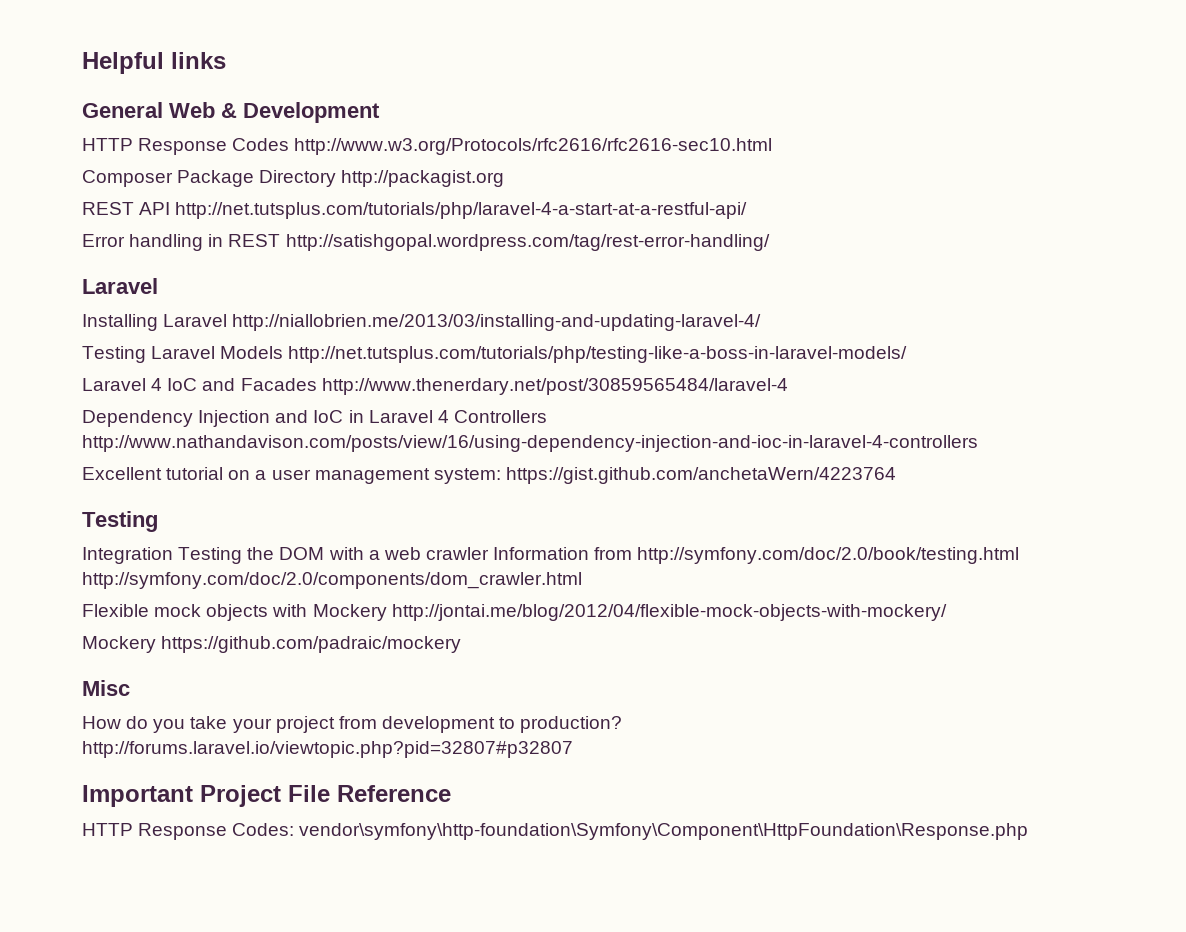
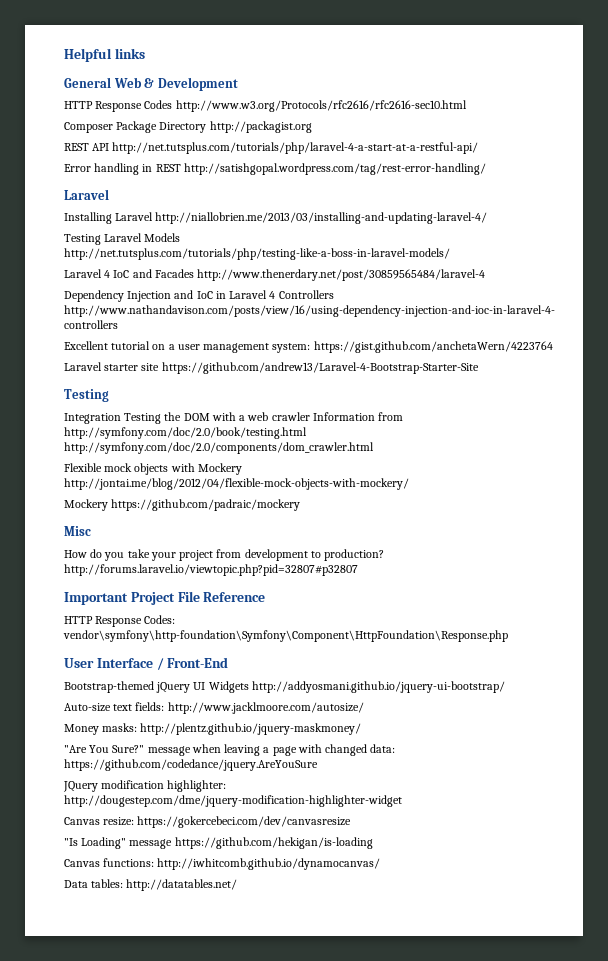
(896, 475) none -> [64,362,479,374] // Laravel starter site https://github.com/andrew13/Laravel-4-Bootstrap-Starter-Site
(1029, 831) none -> [64,657,229,670] [64,681,505,693] [64,702,364,714] [64,723,362,735] [64,744,396,756] [64,759,318,771] [63,780,227,792] [64,795,402,807] [64,816,352,828] [64,837,373,849] [64,858,381,870] [64,879,238,891] // User Interface / Front-End // Bootstrap-themed jQuery UI Widgets http://addyosmani.github.io/jquery-ui-bootstrap/ // Auto-size text fields: http://www.jacklmoore.com/autosize/ // Money masks: http://plentz.github.io/jquery-maskmoney/ // "Are You Sure?" message when leaving a page with changed data: https://github.com/codedance/jquery.AreYouSure // JQuery modification highlighter: http://dougestep.com/dme/jquery-modification-highlighter-widget // Canvas resize: https://gokercebeci.com/dev/canvasresize // "Is Loading" message https://github.com/hekigan/is-loading // Canvas functions: http://iwhitcomb.github.io/dynamocanvas/ // Data tables: http://datatables.net/

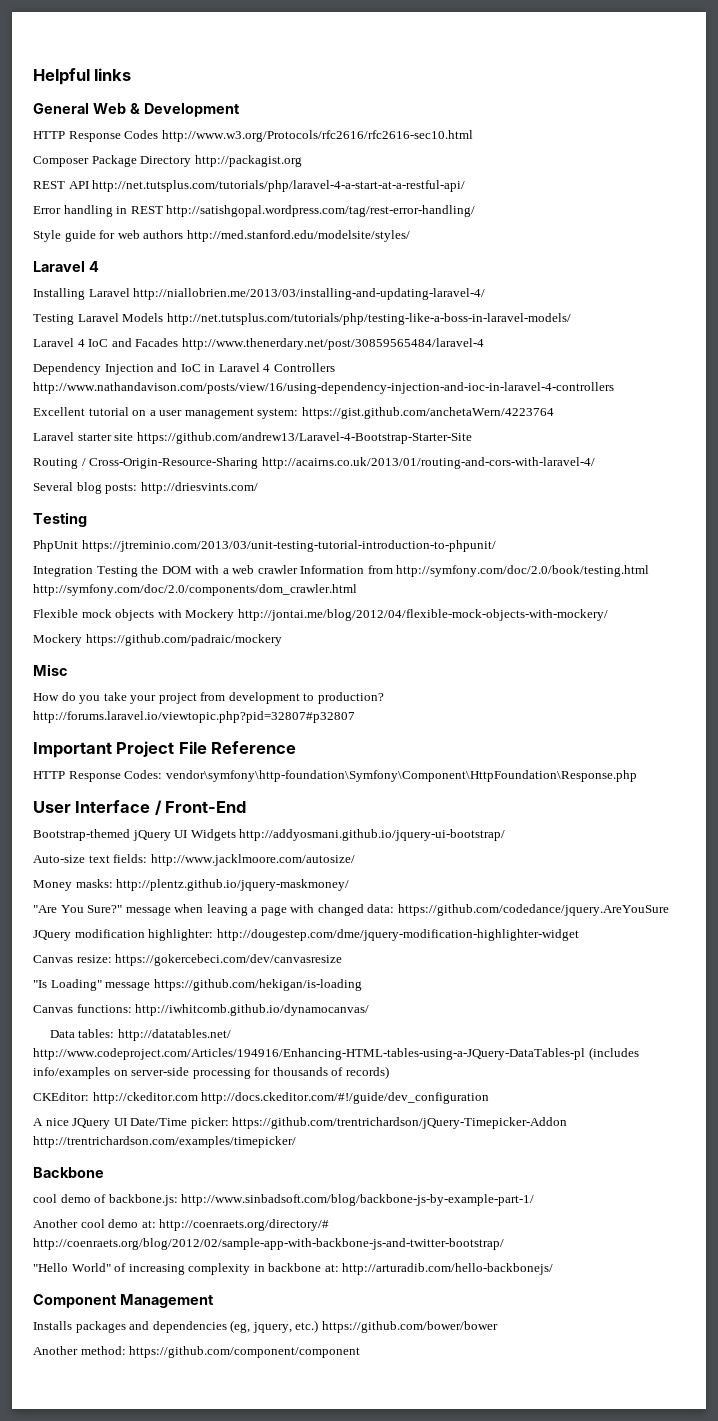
[64,189,109,200] // Laravel -> [33,230,410,242] [33,261,99,272] // Style guide for web authors http://med.stanford.edu/modelsite/styles/ // Laravel 4
[64,389,109,402] // Testing -> [33,457,595,469] [33,482,258,494] [33,512,87,527] [33,540,496,552] // Routing / Cross-Origin-Resource-Sharing http://acairns.co.uk/2013/01/routing-and-cors-with-laravel-4/ // Several blog posts: http://driesvints.com/ // Testing // PhpUnit https://jtreminio.com/2013/03/unit-testing-tutorial-introduction-to-phpunit/
(238, 885) none -> [33,1047,639,1060] [33,1066,389,1079] [33,1092,490,1104] [33,1117,568,1129] [33,1136,296,1148] [33,1167,104,1178] [33,1194,535,1206] [33,1219,330,1231] [33,1238,504,1250] [33,1263,554,1275] [33,1294,214,1308] [33,1320,498,1333] [33,1346,361,1358] http://www.codeproject.com/Articles/194916/Enhancing-HTML-tables-using-a-JQuery-DataTables-pl (includes info/examples on server-side processing for thousands of records) // CKEditor: http://ckeditor.com http://docs.ckeditor.com/#!/guide/dev_configuration // A nice JQuery UI Date/Time picker: https://github.com/trentrichardson/jQuery-Timepicker-Addon http://trentrichardson.com/examples/timepicker/ // Backbone // cool demo of backbone.js: http://www.sinbadsoft.com/blog/backbone-js-by-example-part-1/ // Another cool demo at: http://coenraets.org/directory/# http://coenraets.org/blog/2012/02/sample-app-with-backbone-js-and-twitter-bootstrap/ // "Hello World" of increasing complexity in backbone at: http://arturadib.com/hello-backbonejs/ // Component Management // Installs packages and dependencies (eg, jquery, etc.) https://github.com/bower/bower // Another method: https://github.com/component/component

